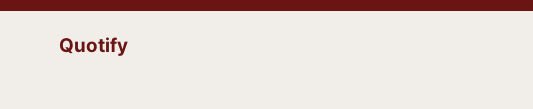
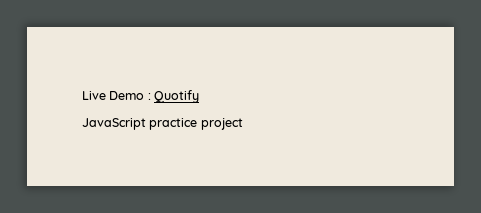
[59,37,128,56] Quotify -> [82,90,200,103] [82,118,243,130] Live Demo : Quotify // JavaScript practice project

